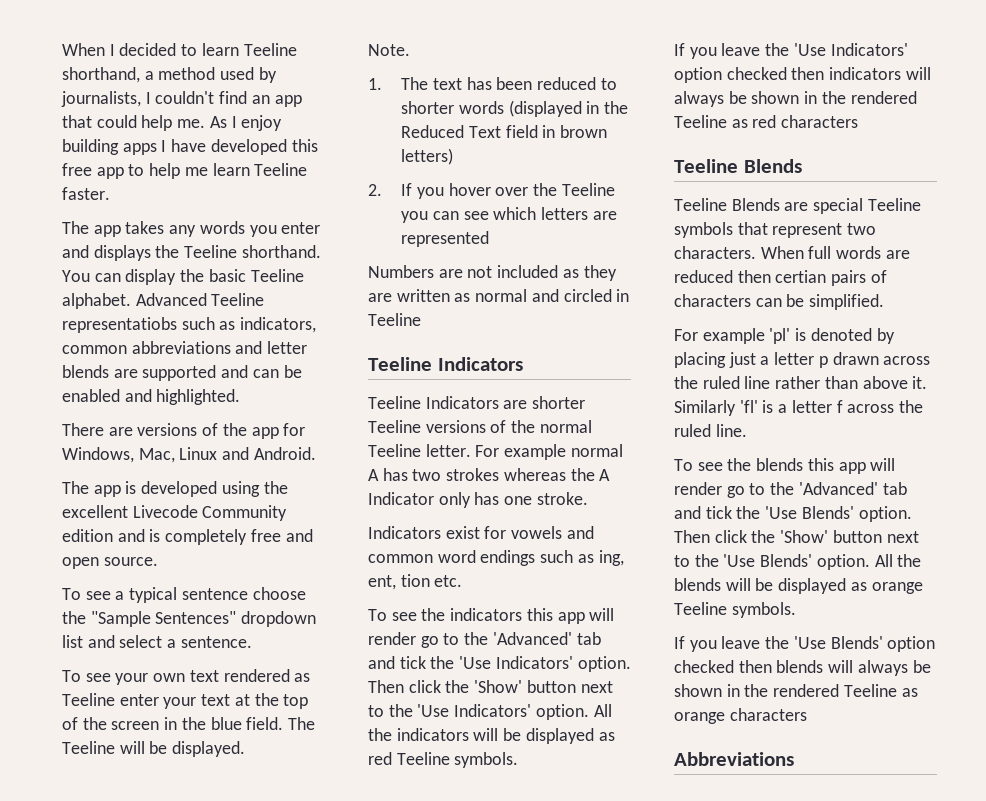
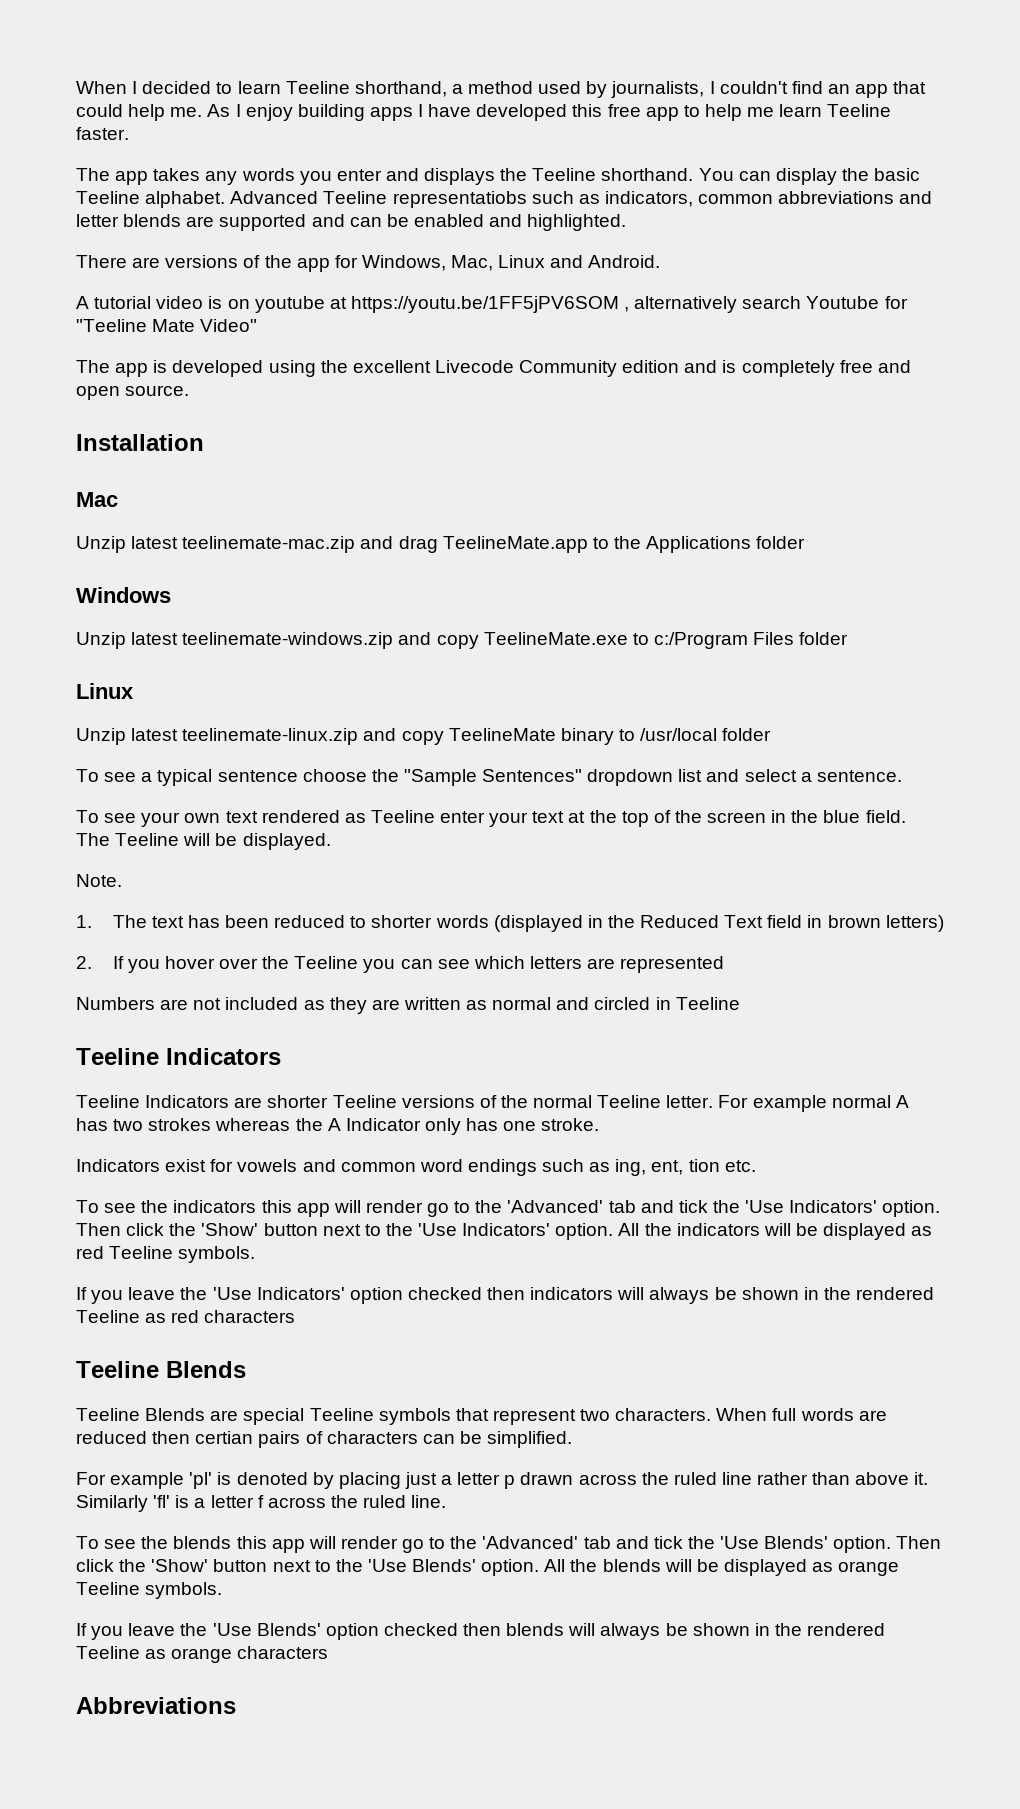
(316, 453) none -> [76,296,908,313] [76,319,258,332] // A tutorial video is on youtube at https://youtu.be/1FF5jPV6SOM , alternatively search Youtube for "Teeline Mate Video"
(158, 561) none -> [76,434,204,451] [76,492,118,507] [76,536,806,553] [76,587,171,603] [76,632,849,649] [76,683,134,699] [76,728,772,745] // Installation // Mac // Unzip latest teelinemate-mac.zip and drag TeelineMate.app to the Applications folder // Windows // Unzip latest teelinemate-windows.zip and copy TeelineMate.exe to c:/Program Files folder // Linux // Unzip latest teelinemate-linux.zip and copy TeelineMate binary to /usr/local folder

